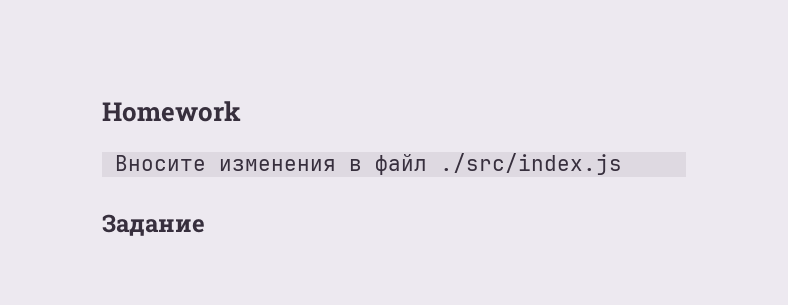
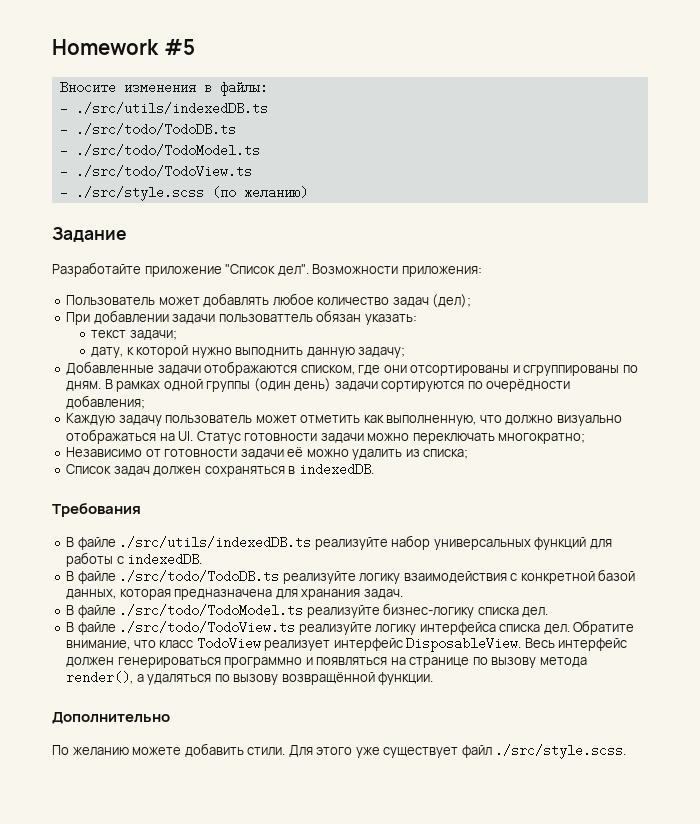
(241, 111) none -> [163,39,195,55] #5
[374,153,622,175] [102,214,205,236] файл ./src/index.js // Задание -> [219,79,268,96] [59,102,268,115] [59,123,236,136] [59,144,260,157] [59,165,252,178] [59,184,308,201] [52,227,127,242] [52,262,482,277] [66,293,472,308] [66,310,417,325] [91,330,177,340] [91,345,406,358] [66,361,638,376] [66,378,571,392] [66,395,146,409] [66,413,622,426] [66,429,586,444] [66,447,469,460] [66,463,374,477] [52,503,141,517] [66,535,612,550] [66,552,203,567] [66,569,636,584] [66,589,403,600] [66,603,549,618] [66,620,635,635] [66,637,628,652] [66,657,587,668] [66,671,434,685] [52,712,170,724] [52,743,627,759] файлы: // - ./src/utils/indexedDB.ts // - ./src/todo/TodoDB.ts // - ./src/todo/TodoModel.ts // - ./src/todo/TodoView.ts // - ./src/style.scss (по желанию) // Задание // Разработайте приложение "Список дел". Возможности приложения: // Пользователь может добавлять любое количество задач (дел); // При добавлении задачи пользоваттель обязан указать: // текст задачи; // дату, к которой нужно выподнить данную задачу; // Добавленные задачи отображаются списком, где они отсортированы и сгруппированы по дням. В рамках одной группы (один день) задачи сортируются по очерёдности добавления; // Каждую задачу пользователь может отметить как выполненную, что должно визуально отображаться на UI. Статус готовности задачи можно переключать многократно; // Независимо от готовности задачи её можно удалить из списка; // Список задач должен сохраняться в indexedDB. // Требования // В файле ./src/utils/indexedDB.ts реализуйте набор универсальных функций для работы с indexedDB. // В файле ./src/todo/TodoDB.ts реализуйте логику взаимодействия с конкретной базой данных, которая предназначена для хранания задач. // В файле ./src/todo/TodoModel.ts реализуйте бизнес-логику списка дел. // В файле ./src/todo/TodoView.ts реализуйте логику интерфейса списка дел. Обратите внимание, что класс TodoView реализует интерфейс DisposableView. Весь интерфейс должен генерироваться программно и появляться на странице по вызову метода render(), а удаляться по вызову возвращённой функции. // Дополнительно // По желанию можете добавить стили. Для этого уже существует файл ./src/style.scss.

